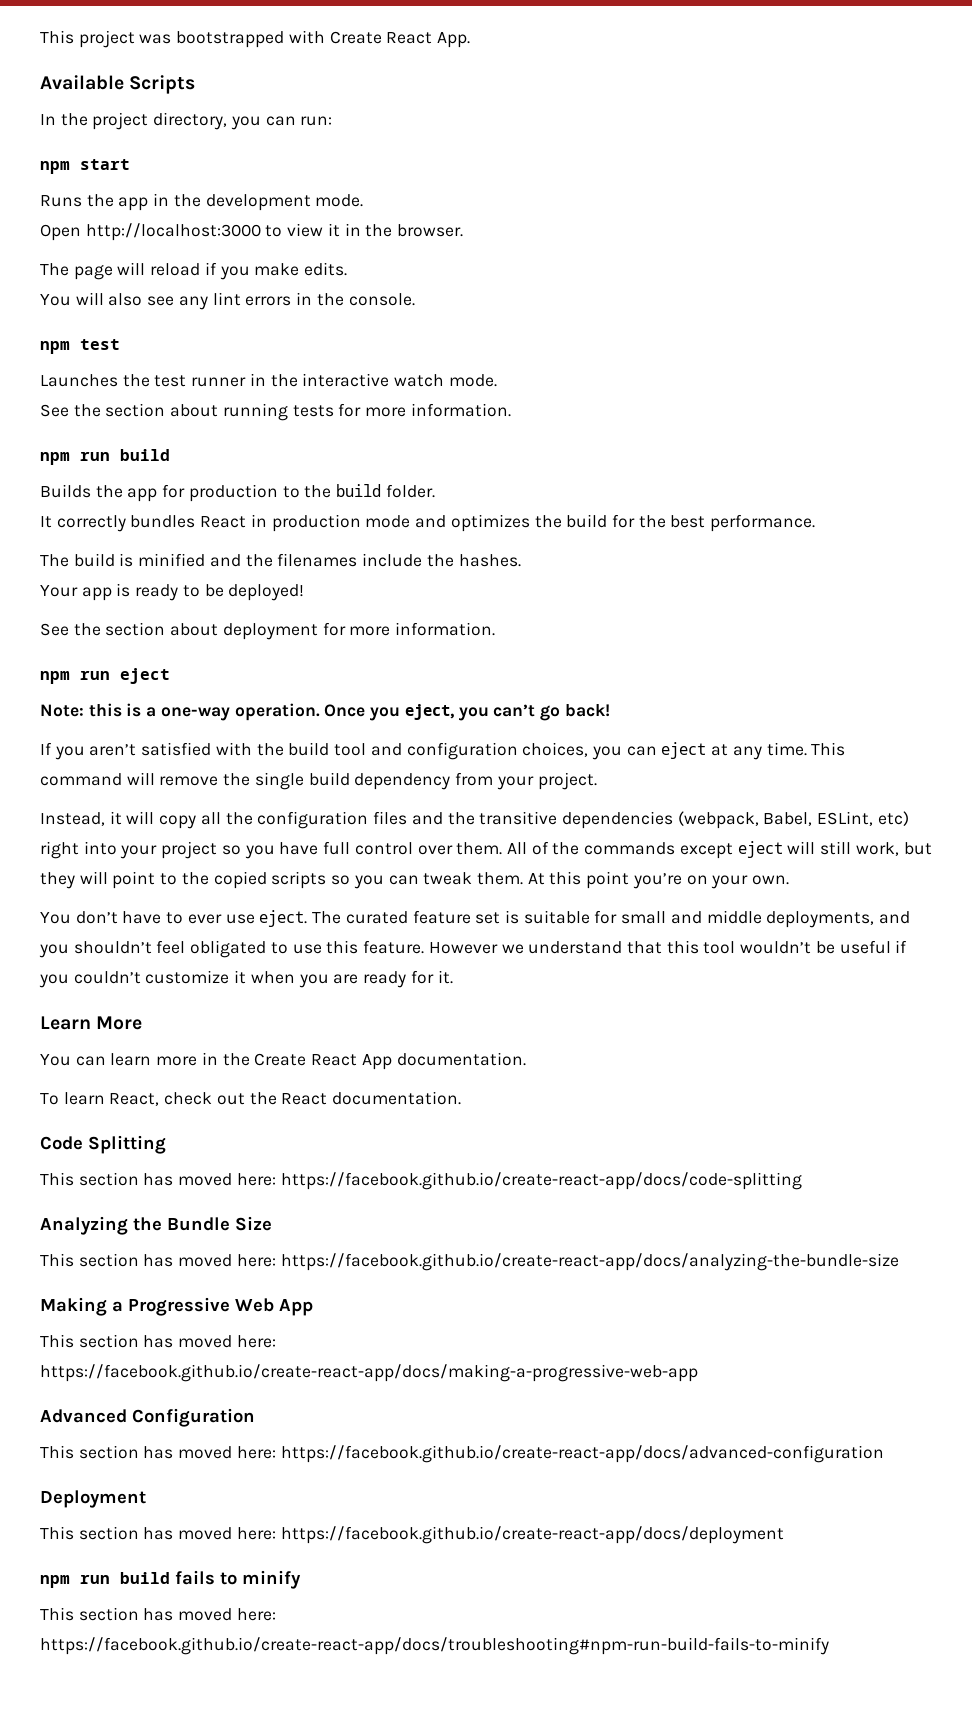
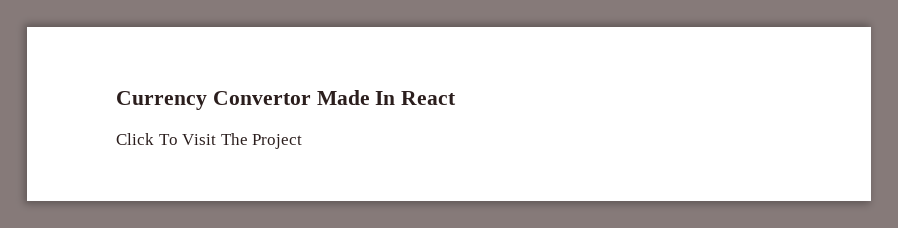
[40,30,471,48] [40,75,196,94] [40,112,333,130] [40,159,130,174] [40,193,364,211] [40,223,464,241] [40,262,348,280] [40,292,415,310] [40,339,120,354] [40,373,497,387] [40,403,511,421] [40,449,170,465] [40,484,435,502] [40,514,816,532] [40,553,521,567] [40,583,305,601] [40,622,496,640] [40,668,170,684] [40,703,610,721] [40,742,846,760] [40,772,597,790] [40,811,909,829] [40,841,932,859] [40,871,790,889] [40,910,911,928] [39,940,908,958] [39,970,453,988] [40,1016,143,1030] [40,1052,526,1070] [40,1091,462,1106] [40,1135,166,1154] [40,1172,802,1190] [40,1216,272,1235] [40,1253,899,1271] [40,1297,313,1316] [40,1334,276,1348] [40,1364,698,1382] [40,1408,255,1427] [40,1445,884,1463] [40,1490,146,1508] [40,1526,784,1544] [40,1570,301,1589] [40,1607,276,1621] [40,1637,829,1655] This project was bootstrapped with Create React App. // Available Scripts // In the project directory, you can run: // npm start // Runs the app in the development mode. // Open http://localhost:3000 to view it in the browser. // The page will reload if you make edits. // You will also see any lint errors in the console. // npm test // Launches the test runner in the interactive watch mode. // See the section about running tests for more information. // npm run build // Builds the app for production to the build folder. // It correctly bundles React in production mode and optimizes the build for the best performance. // The build is minified and the filenames include the hashes. // Your app is ready to be deployed! // See the section about deployment for more information. // npm run eject // Note: this is a one-way operation. Once you eject, you can’t go back! // If you aren’t satisfied with the build tool and configuration choices, you can eject at any time. This command will remove the single build dependency from your project. // Instead, it will copy all the configuration files and the transitive dependencies (webpack, Babel, ESLint, etc) right into your project so you have full control over them. All of the commands except eject will still work, but they will point to the copied scripts so you can tweak them. At this point you’re on your own. // You don’t have to ever use eject. The curated feature set is suitable for small and middle deployments, and you shouldn’t feel obligated to use this feature. However we understand that this tool wouldn’t be useful if you couldn’t customize it when you are ready for it. // Learn More // You can learn more in the Create React App documentation. // To learn React, check out the React documentation. // Code Splitting // This section has moved here: https://facebook.github.io/create-react-app/docs/code-splitting // Analyzing the Bundle Size // This section has moved here: https://facebook.github.io/create-react-app/docs/analyzing-the-bundle-size // Making a Progressive Web App // This section has moved here: https://facebook.github.io/create-react-app/docs/making-a-progressive-web-app // Advanced Configuration // This section has moved here: https://facebook.github.io/create-react-app/docs/advanced-configuration // Deployment // This section has moved here: https://facebook.github.io/create-react-app/docs/deployment // npm run build fails to minify // This section has moved here: https://facebook.github.io/create-react-app/docs/troubleshooting#npm-run-build-fails-to-minify -> [116,90,457,110] [116,133,303,149] Currency Convertor Made In React // Click To Visit The Project

